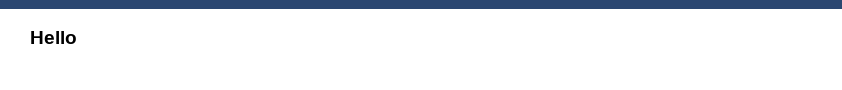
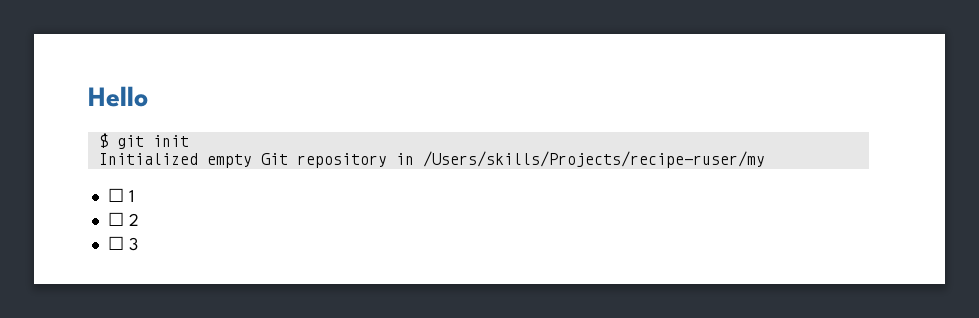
(77, 37) none -> [98,133,189,149] [98,151,765,168] [107,188,134,202] [107,212,139,226] [107,236,138,251] // $ git init // Initialized empty Git repository in /Users/skills/Projects/recipe-ruser/my // ☐ 1 // ☐ 2 // ☐ 3

